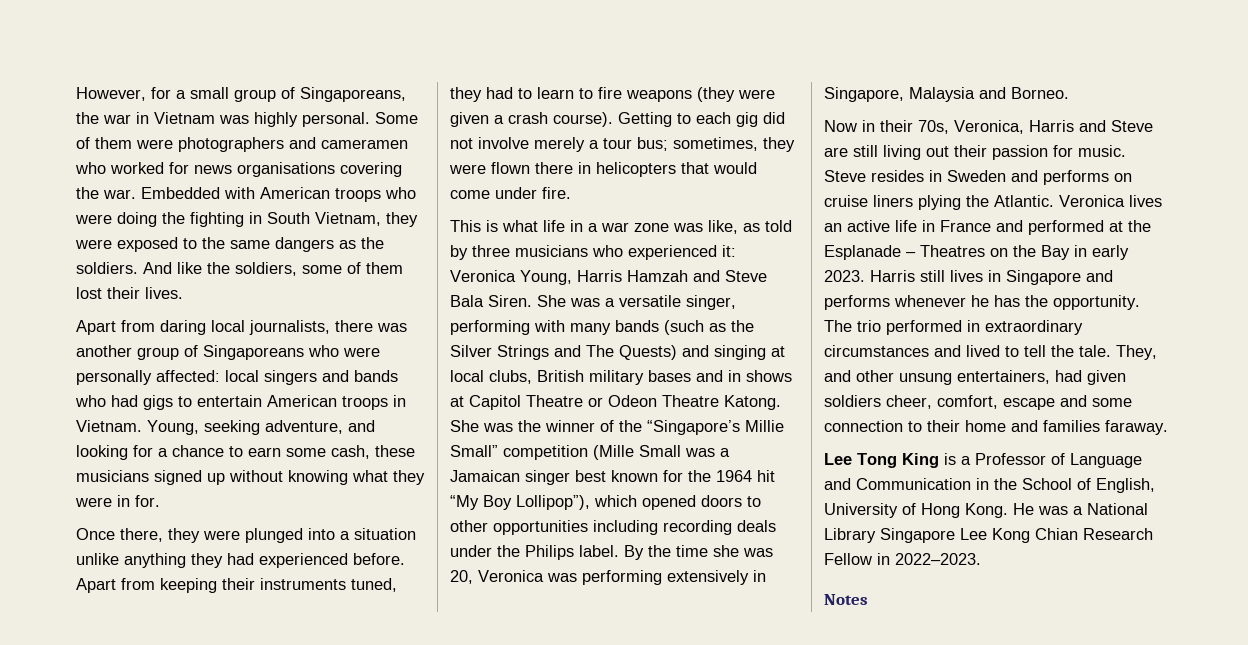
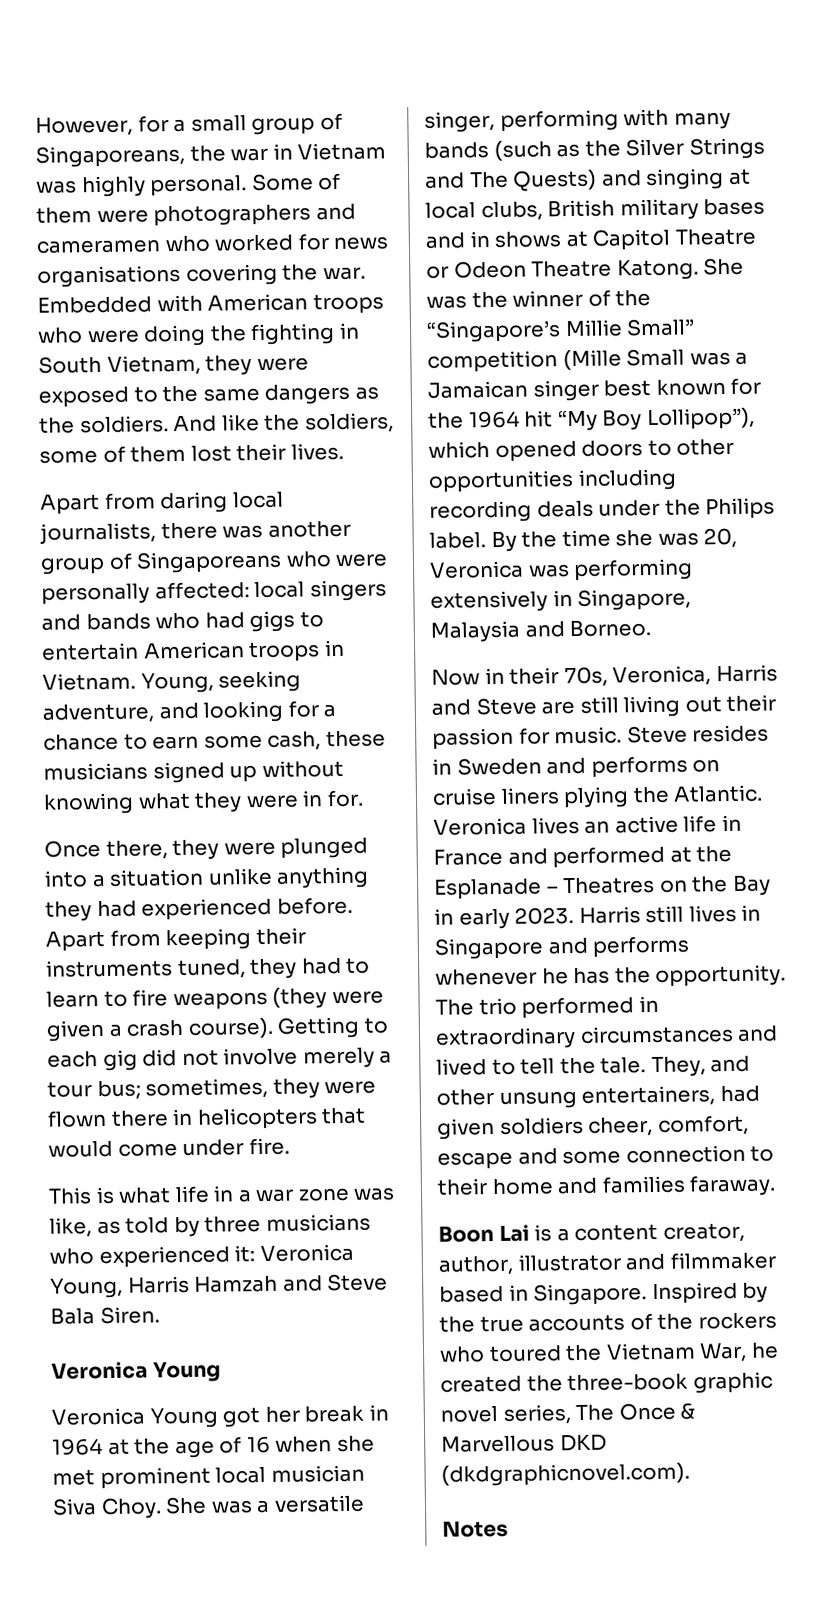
(532, 301) none -> [51,1361,221,1383] [51,1404,389,1429] [52,1435,375,1459] [52,1464,365,1490] [52,1497,162,1520] // Veronica Young // Veronica Young got her break in 1964 at the age of 16 when she met prominent local musician Siva Choy.
[824,453,1142,468] [824,478,1155,493] [824,503,1148,518] [824,528,1153,543] [824,553,981,565] Lee Tong King is a Professor of Language and Communication in the School of English, University of Hong Kong. He was a National Library Singapore Lee Kong Chian Research Fellow in 2022–2023. -> [438,1222,745,1243] [438,1251,776,1276] [439,1281,769,1306] [439,1312,777,1333] [439,1342,779,1363] [440,1371,773,1394] [440,1402,696,1425] [441,1433,607,1453] [441,1462,690,1487] Boon Lai is a content creator, author, illustrator and filmmaker based in Singapore. Inspired by the true accounts of the rockers who toured the Vietnam War, he created the three-book graphic novel series, The Once & Marvellous DKD (dkdgraphicnovel.com).

